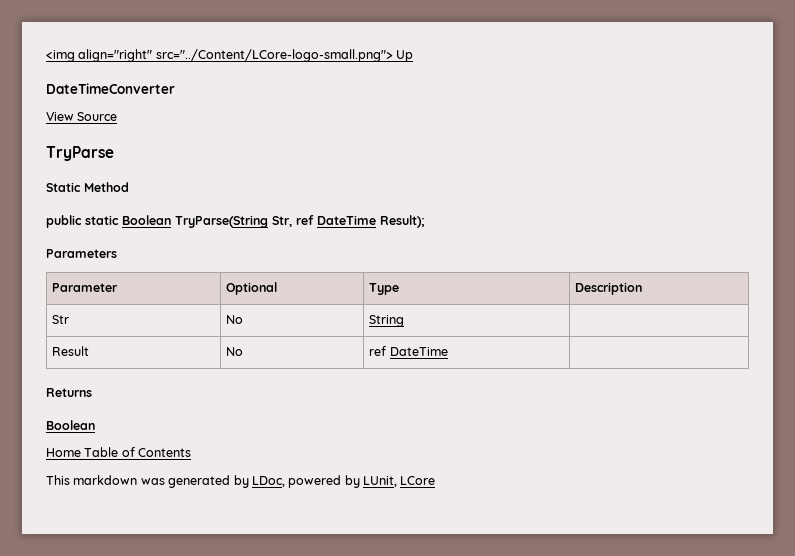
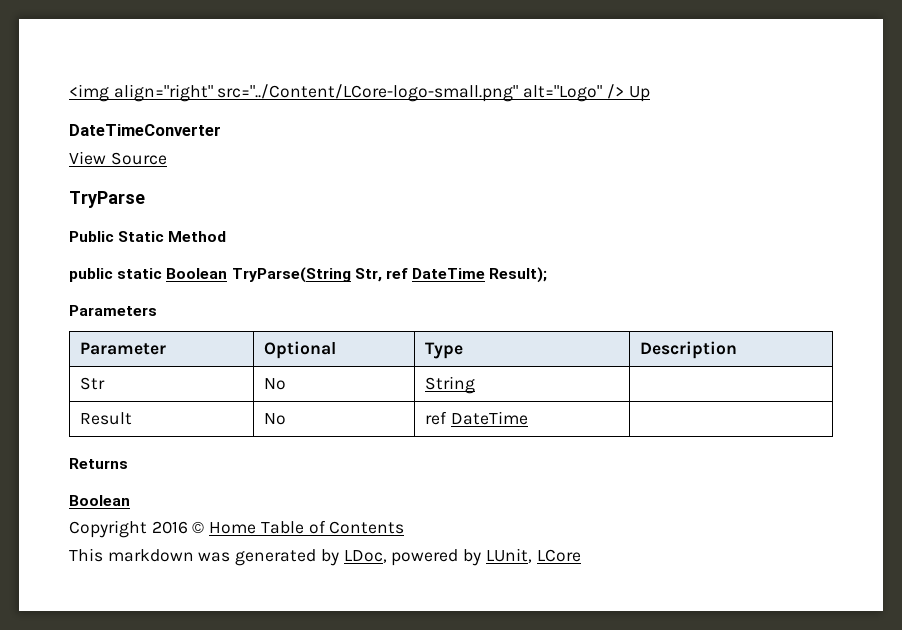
[155,49,393,62] src="../Content/LCore-logo-small.png"> -> [217,84,624,102] src="../Content/LCore-logo-small.png" alt="Logo" />
(114, 153) none -> [69,231,114,242] Public
(95, 425) none -> [69,520,205,538] Copyright 2016 ©

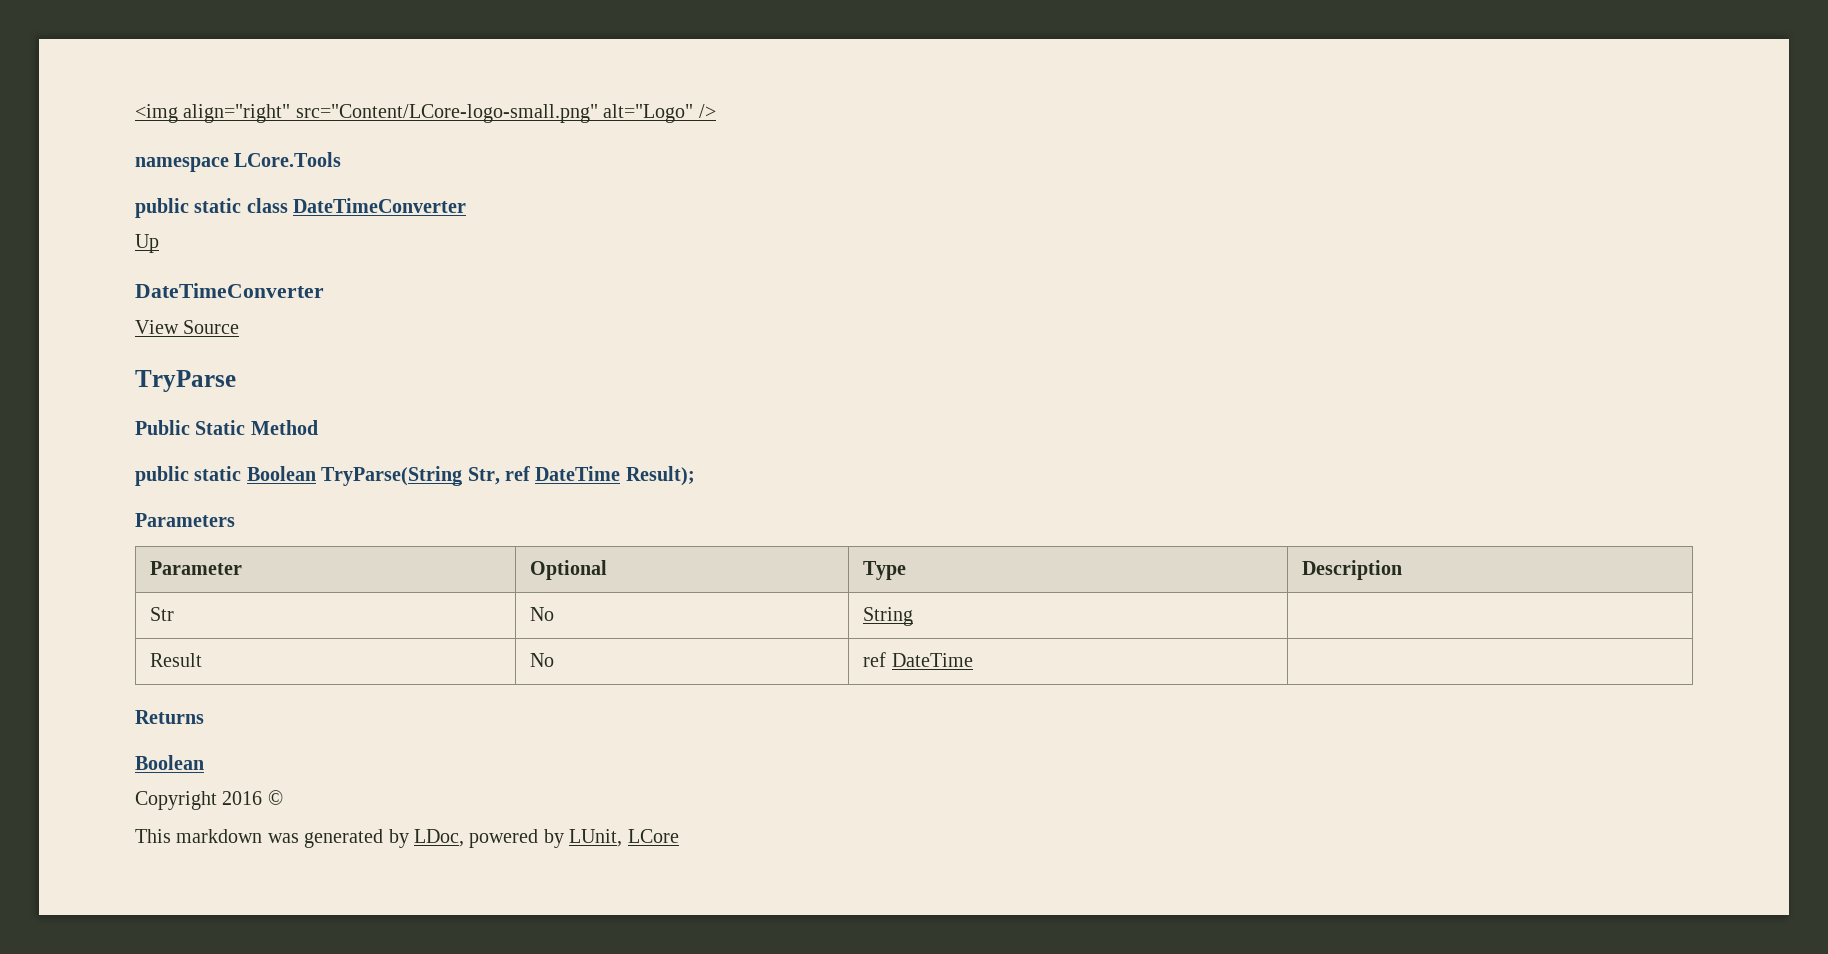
[217,84,519,102] src="../Content/LCore-logo-small.png" -> [295,104,598,123] src="Content/LCore-logo-small.png"
(624, 91) none -> [135,152,342,172] [135,198,467,218] // namespace LCore.Tools // public static class DateTimeConverter //
[209,520,405,534] Home Table of Contents -> (283, 797) none

